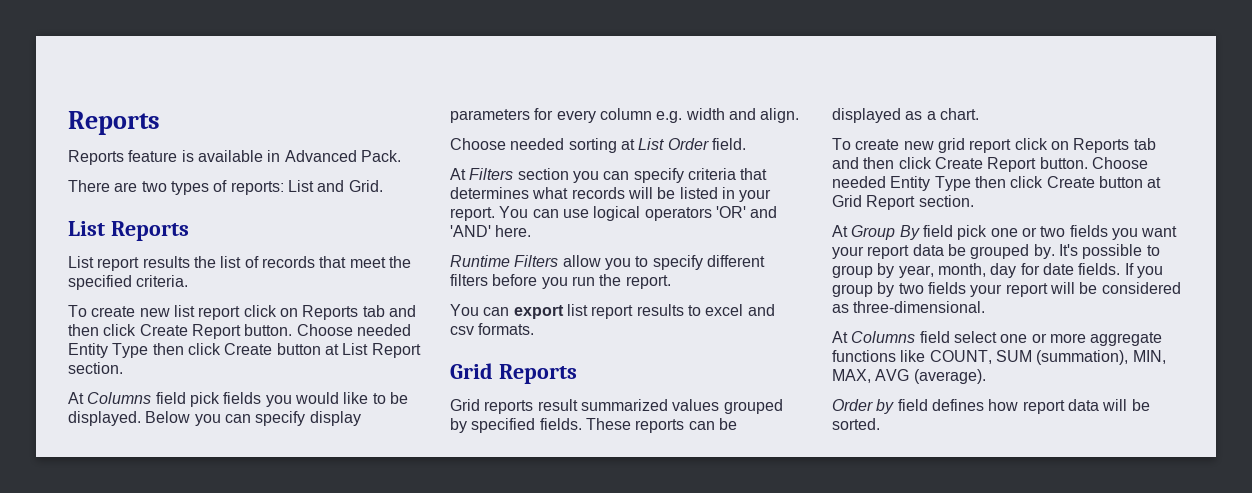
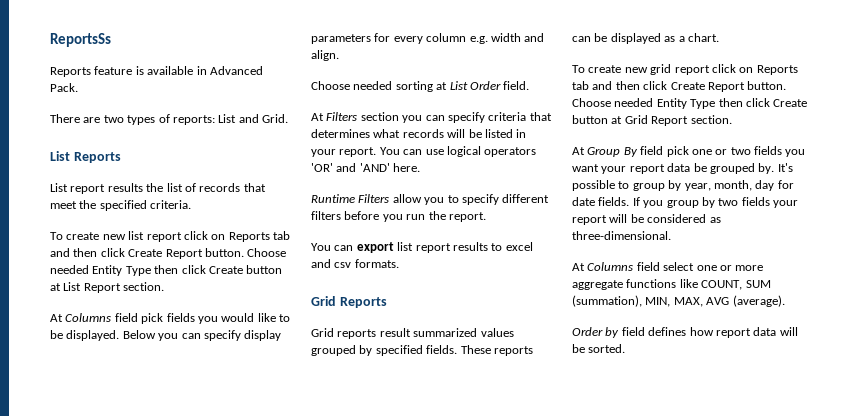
[68,111,160,135] Reports -> [50,33,111,47] ReportsSs

